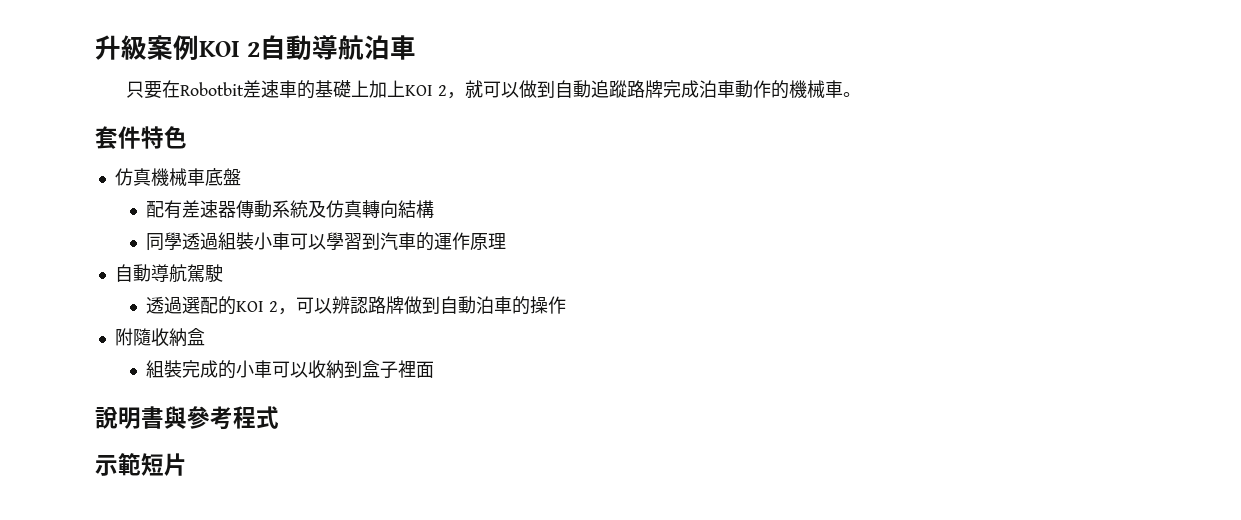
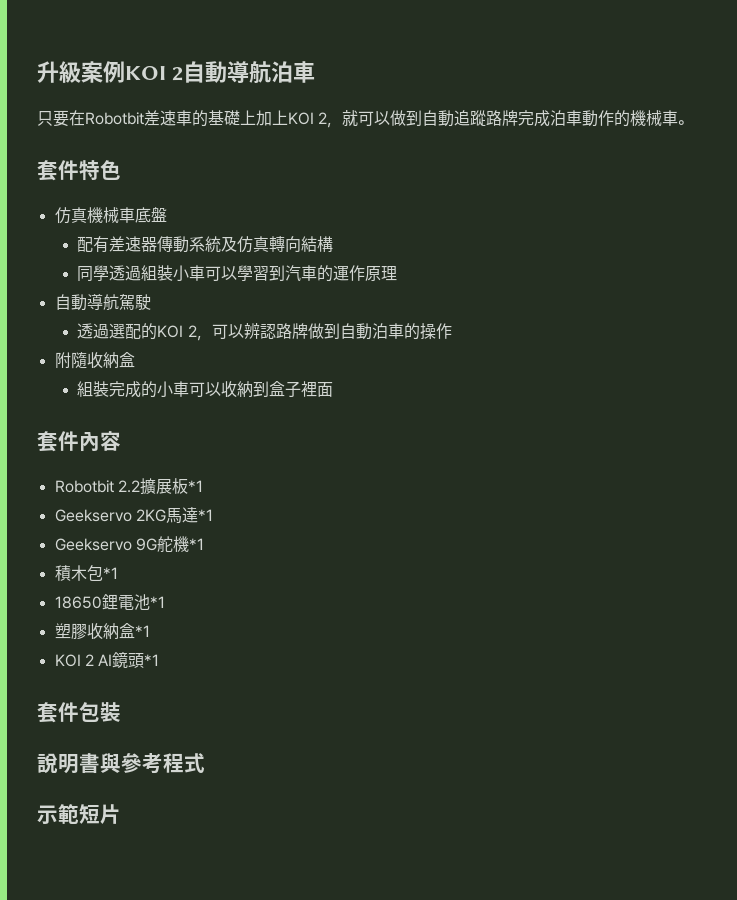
(434, 369) none -> [37,431,121,452] [54,478,203,495] [54,507,213,524] [54,536,204,552] [54,565,118,581] [54,594,165,610] [54,623,150,640] [54,652,160,668] [37,702,121,723] // 套件內容 // Robotbit 2.2擴展板*1 // Geekservo 2KG馬達*1 // Geekservo 9G舵機*1 // 積木包*1 // 18650鋰電池*1 // 塑膠收納盒*1 // KOI 2 AI鏡頭*1 // 套件包裝

